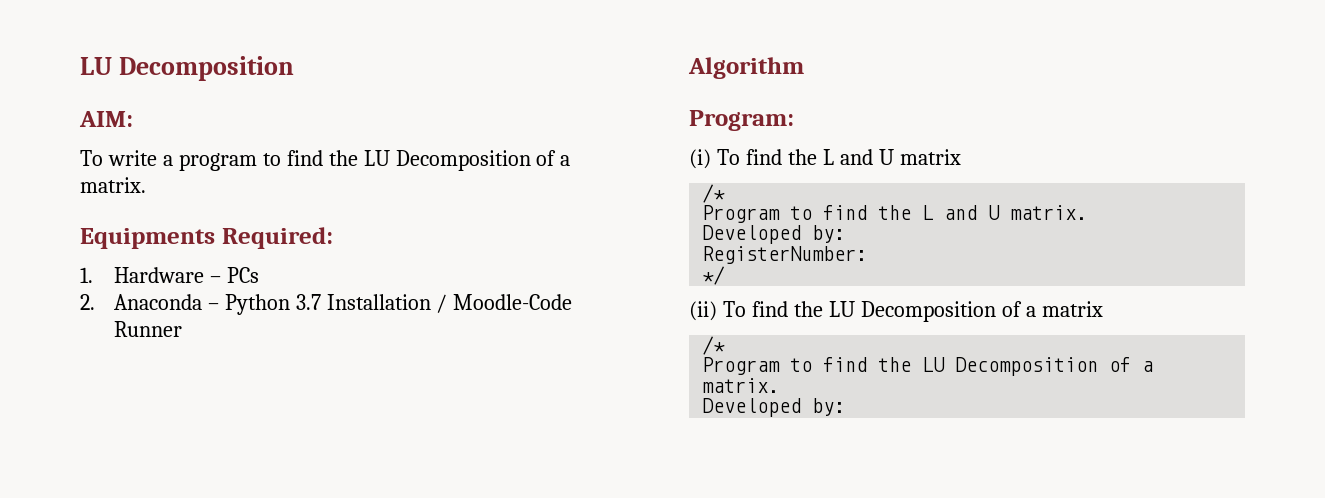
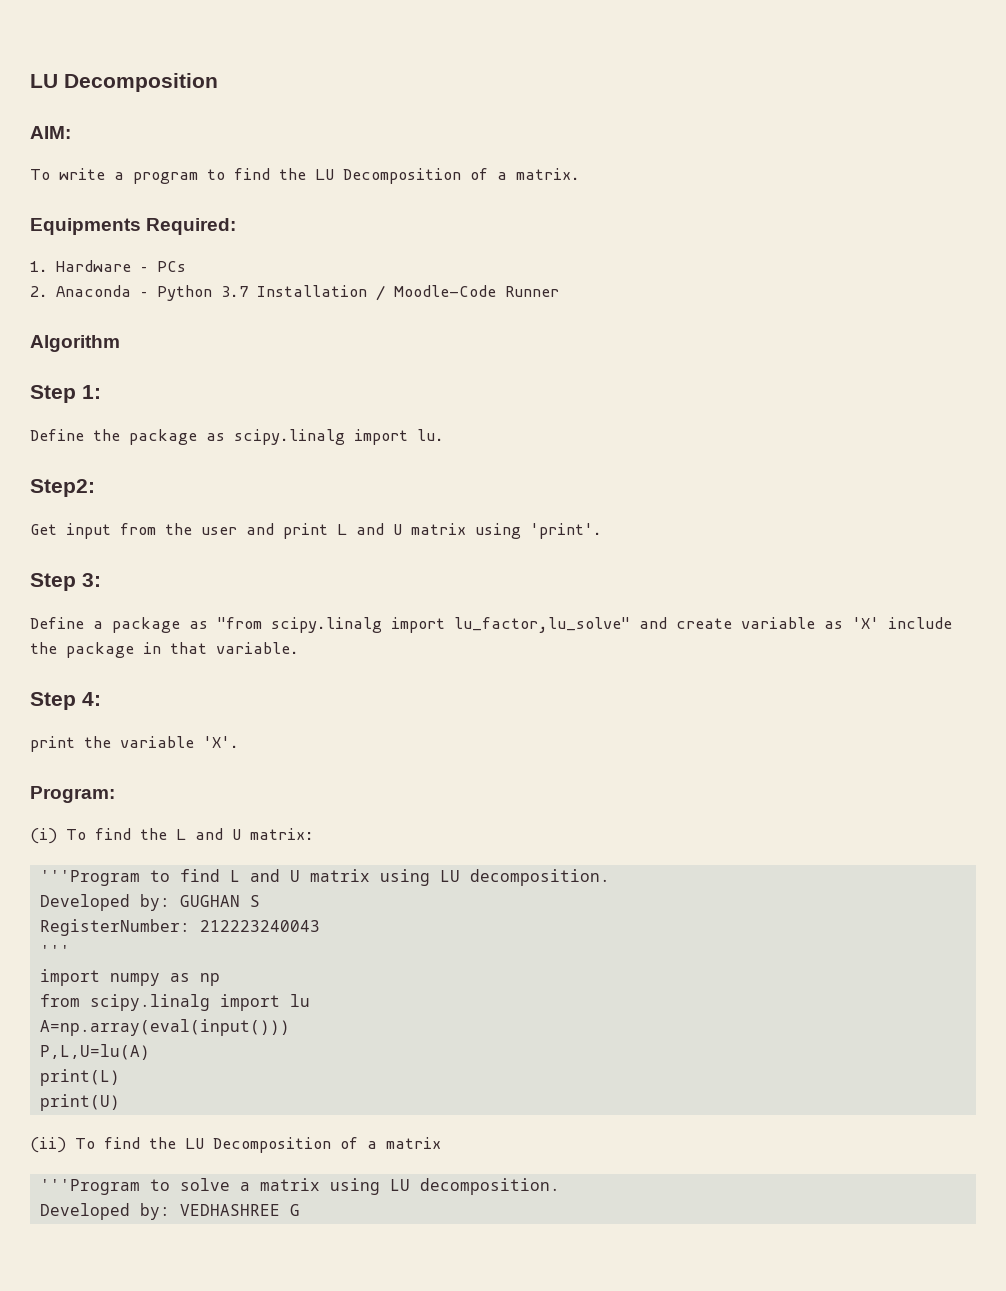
(804, 68) none -> [30,385,101,403] [30,429,444,445] [30,479,95,497] [30,523,602,539] [30,573,101,591] [30,617,952,633] [30,642,299,658] [30,692,101,710] [30,736,239,752] // Step 1: // Define the package as scipy.linalg import lu. // Step2: // Get input from the user and print L and U matrix using 'print'. // Step 3: // Define a package as "from scipy.linalg import lu_factor,lu_solve" and create variable as 'X' include the package in that variable. // Step 4: // print the variable 'X'.
[899,149,961,165] [702,184,726,203] [702,205,1088,223] [702,225,846,244] matrix // /* // Program to find the L and U matrix. // Developed by: -> [250,828,314,840] [39,869,610,886] [39,894,260,911] matrix: // '''Program to find L and U matrix using LU decomposition. // Developed by: GUGHAN S
[702,266,726,285] // */ -> [199,920,320,932] [39,945,70,957] [39,969,220,986] [39,994,310,1011] [39,1019,290,1036] [39,1044,150,1060] [39,1069,120,1086] [39,1094,120,1111] 212223240043 // ''' // import numpy as np // from scipy.linalg import lu // A=np.array(eval(input())) // P,L,U=lu(A) // print(L) // print(U)
[702,336,726,355] [702,357,1154,376] [702,378,780,393] [702,398,846,417] /* // Program to find the LU Decomposition of a matrix. // Developed by: -> [39,1178,560,1195] [39,1203,300,1220] '''Program to solve a matrix using LU decomposition. // Developed by: VEDHASHREE G

